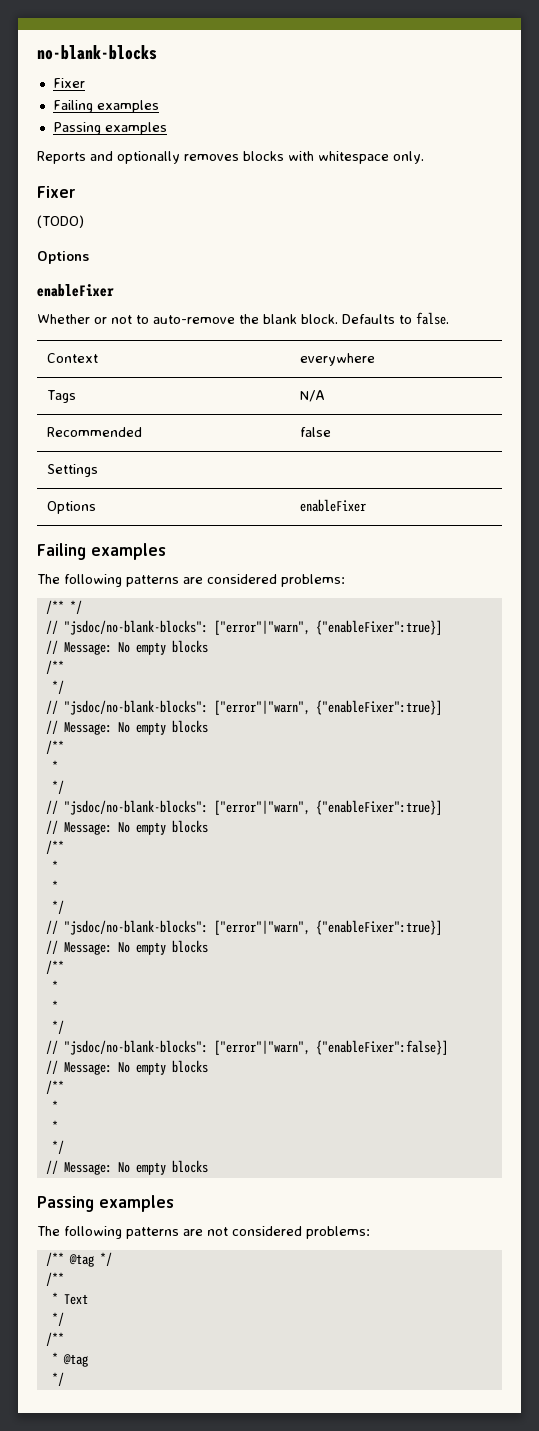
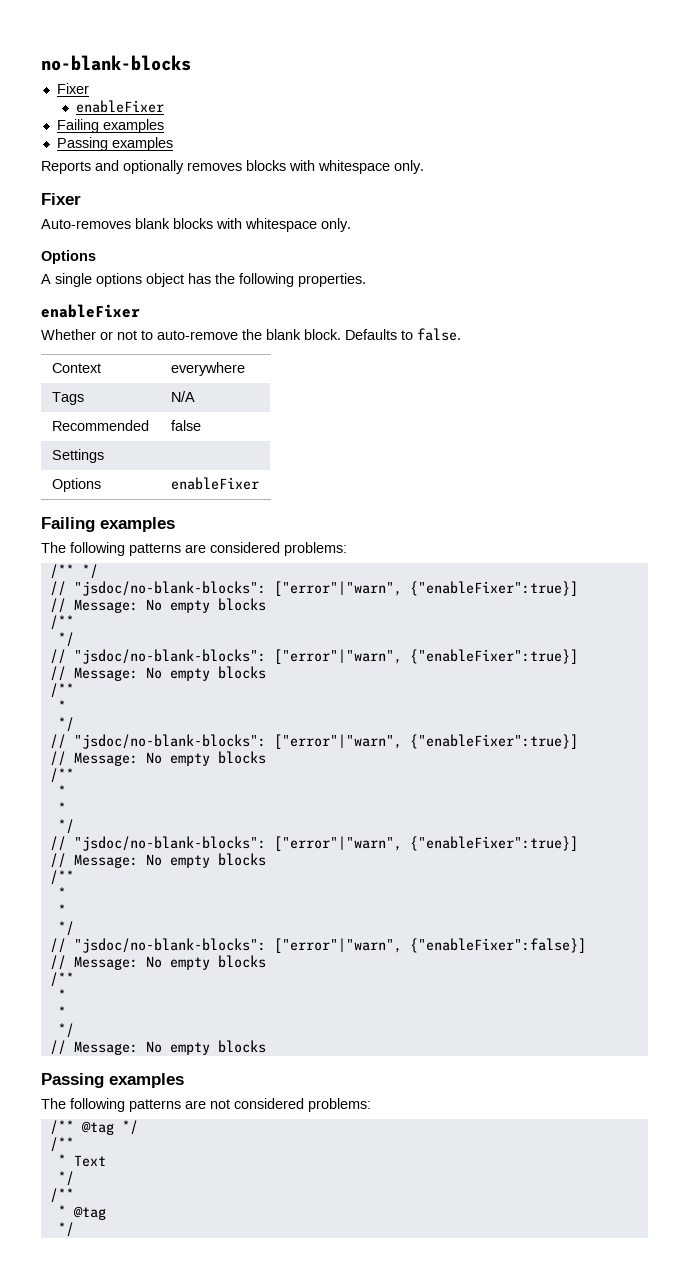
(85, 83) none -> [75,100,164,113] // enableFixer
[37,215,84,228] [37,251,89,264] (TODO) // Options -> [41,218,351,232] [41,250,96,264] [41,273,366,287] Auto-removes blank blocks with whitespace only. // Options // A single options object has the following properties.

